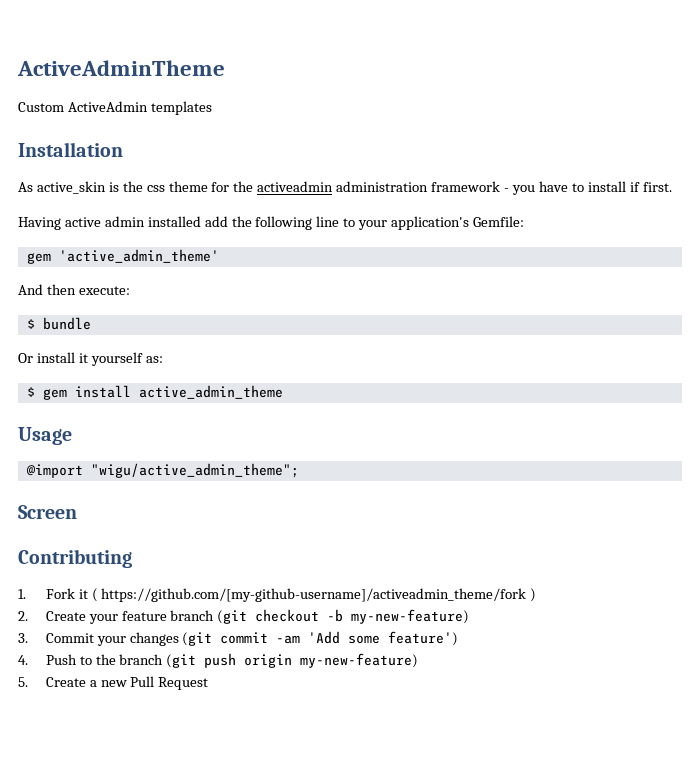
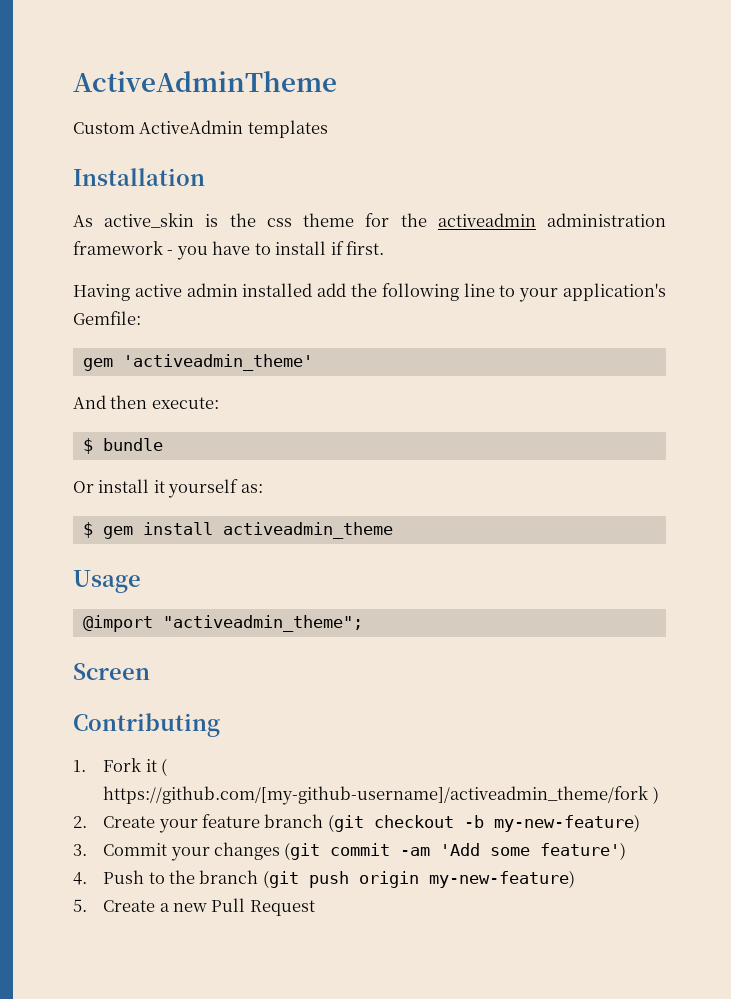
[58,249,219,263] 'active_admin_theme' -> [122,354,313,371] 'activeadmin_theme'
[138,385,283,399] active_admin_theme -> [222,522,393,539] activeadmin_theme
[90,463,299,478] "wigu/active_admin_theme"; -> [162,615,363,632] "activeadmin_theme";

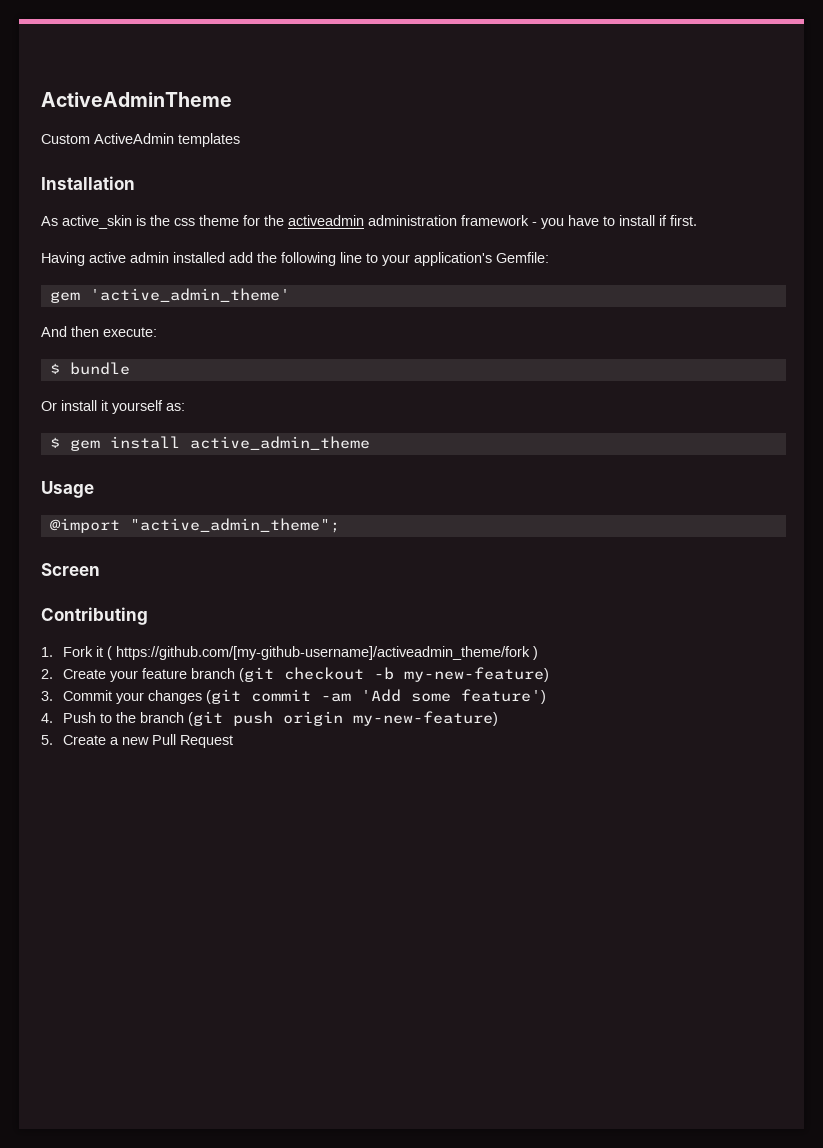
[122,354,313,371] 'activeadmin_theme' -> [89,288,290,302] 'active_admin_theme'
[222,522,393,539] activeadmin_theme -> [189,436,370,450] active_admin_theme
[162,615,363,632] "activeadmin_theme"; -> [129,518,340,533] "active_admin_theme";

